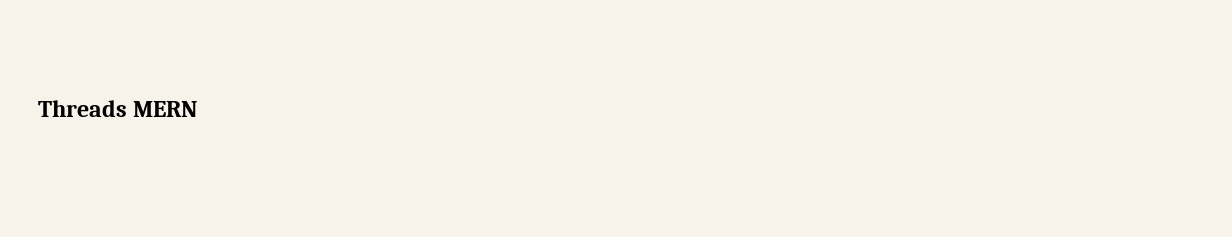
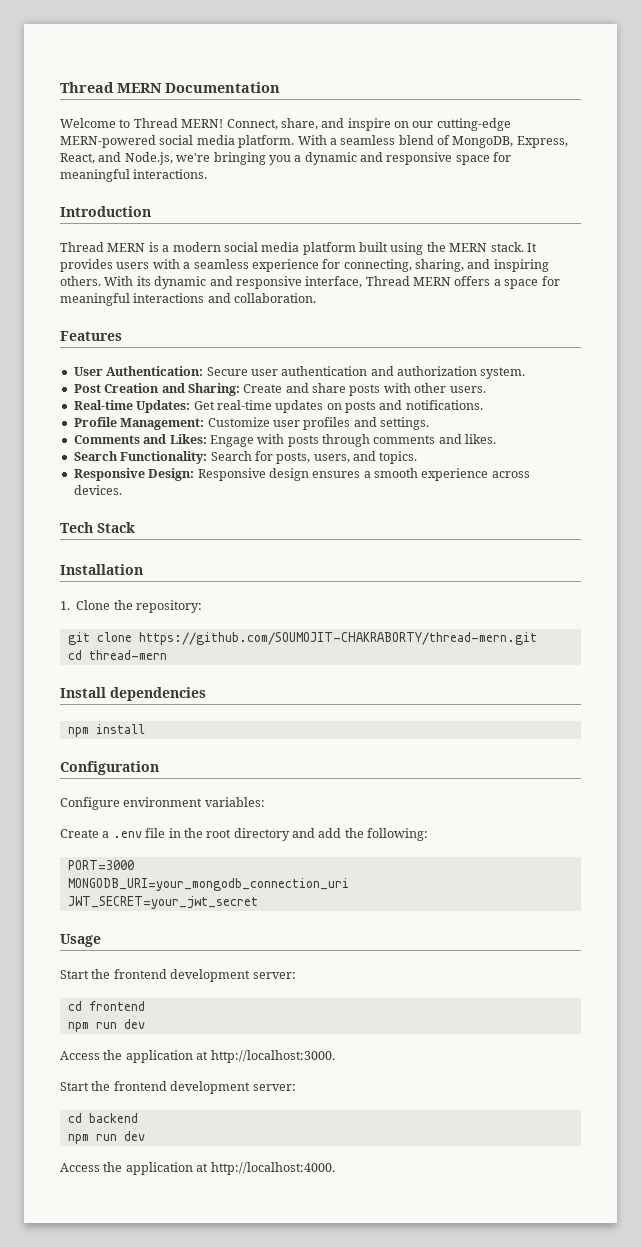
[38,100,198,117] Threads MERN -> [60,82,280,93] [60,118,511,131] [60,135,568,148] [60,152,512,165] [60,169,208,182] [60,206,151,217] [60,242,537,255] [60,259,549,272] [60,276,560,289] [60,293,317,306] [60,331,122,341] [73,366,526,379] [73,383,486,396] [73,400,483,413] [73,417,429,430] [73,434,497,447] [73,451,418,464] [73,468,530,481] [73,485,122,495] [60,522,135,533] [60,564,143,575] [60,600,203,613] [67,632,537,645] [67,650,167,660] [60,687,206,701] [67,724,145,737] [60,761,159,775] [60,797,265,810] [60,828,429,841] [67,860,134,870] [67,878,349,891] [67,896,258,909] [60,934,101,947] [60,969,296,982] [67,1001,145,1011] [67,1019,145,1032] [60,1050,335,1063] [60,1081,296,1094] [67,1113,138,1123] [67,1131,145,1144] [60,1162,335,1175] Thread MERN Documentation // Welcome to Thread MERN! Connect, share, and inspire on our cutting-edge MERN-powered social media platform. With a seamless blend of MongoDB, Express, React, and Node.js, we're bringing you a dynamic and responsive space for meaningful interactions. // Introduction // Thread MERN is a modern social media platform built using the MERN stack. It provides users with a seamless experience for connecting, sharing, and inspiring others. With its dynamic and responsive interface, Thread MERN offers a space for meaningful interactions and collaboration. // Features // User Authentication: Secure user authentication and authorization system. // Post Creation and Sharing: Create and share posts with other users. // Real-time Updates: Get real-time updates on posts and notifications. // Profile Management: Customize user profiles and settings. // Comments and Likes: Engage with posts through comments and likes. // Search Functionality: Search for posts, users, and topics. // Responsive Design: Responsive design ensures a smooth experience across devices. // Tech Stack // Installation // 1. Clone the repository: // git clone https://github.com/SOUMOJIT-CHAKRABORTY/thread-mern.git // cd thread-mern // Install dependencies // npm install // Configuration // Configure environment variables: // Create a .env file in the root directory and add the following: // PORT=3000 // MONGODB_URI=your_mongodb_connection_uri // JWT_SECRET=your_jwt_secret // Usage // Start the frontend development server: // cd frontend // npm run dev // Access the application at http://localhost:3000. // Start the frontend development server: // cd backend // npm run dev // Access the application at http://localhost:4000.

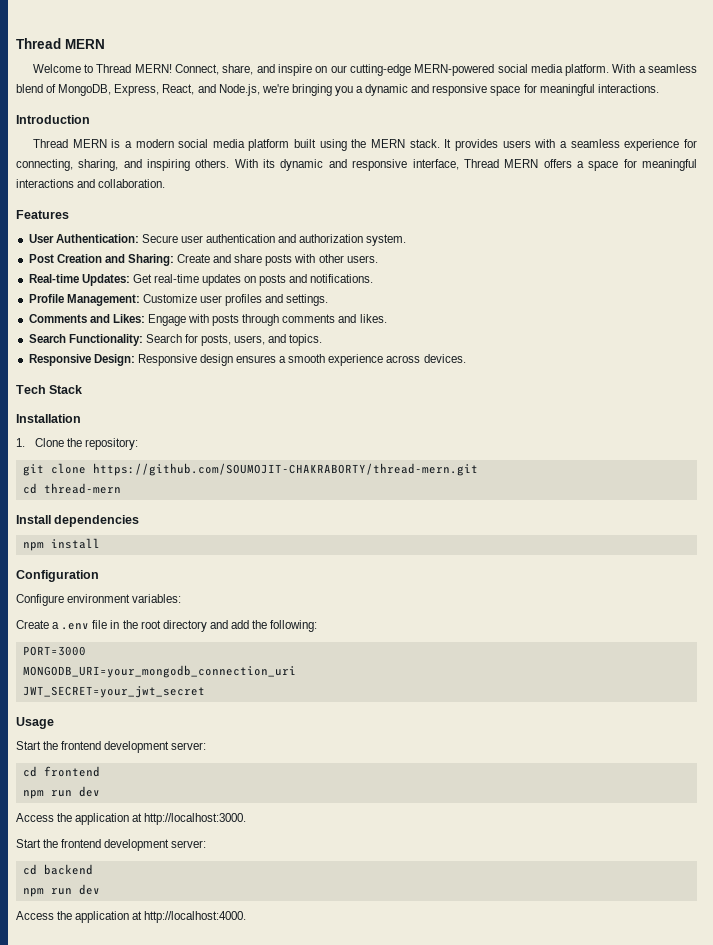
[60,82,280,93] Thread MERN Documentation -> [16,38,105,49] Thread MERN

